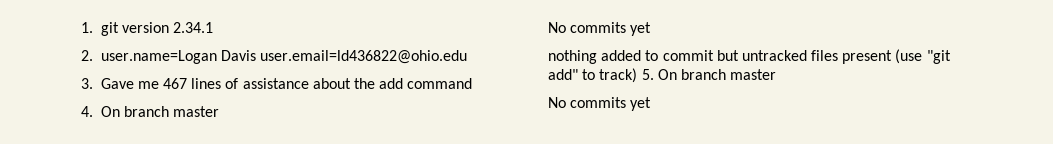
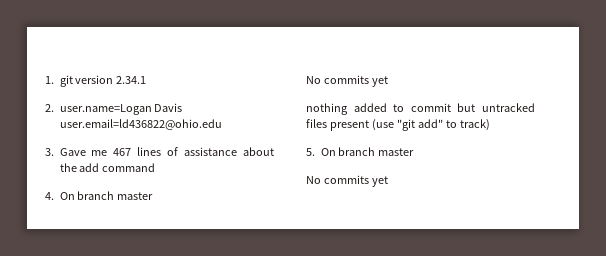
(638, 75) none -> (490, 125) //

